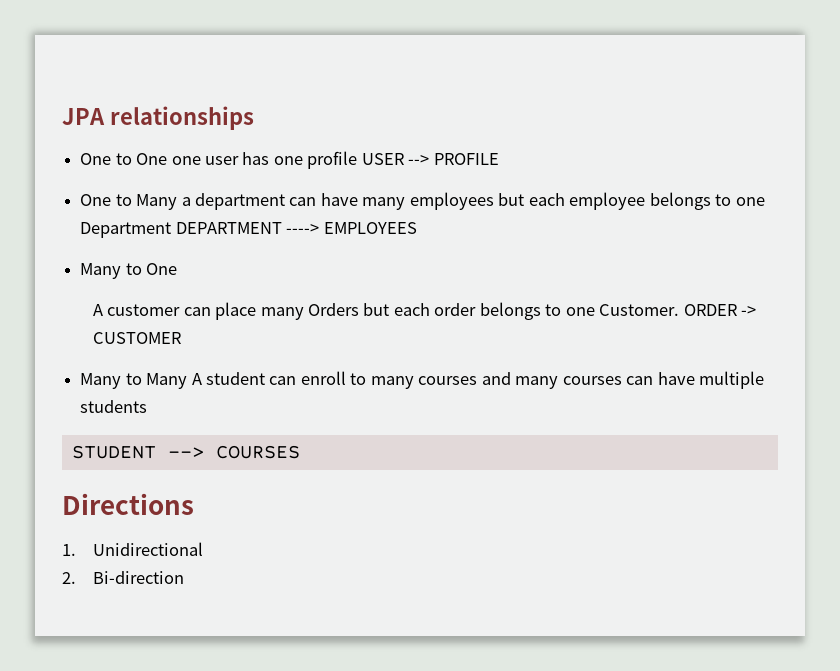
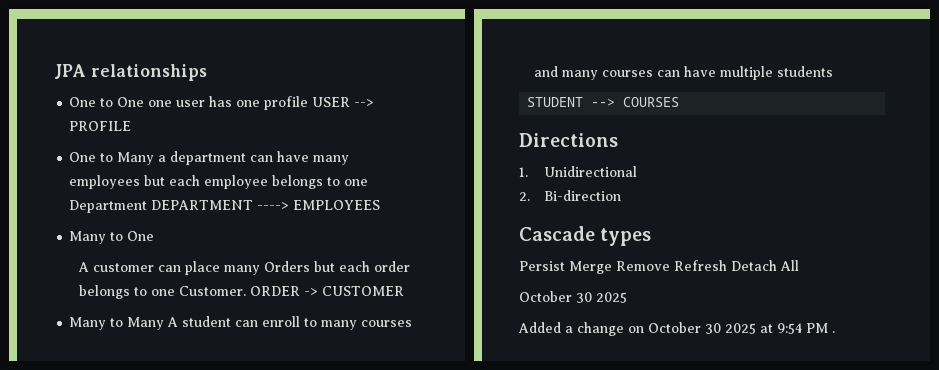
(184, 577) none -> [519,226,652,246] [519,260,799,274] [519,291,627,303] [518,322,835,336] // Cascade types // Persist Merge Remove Refresh Detach All // October 30 2025 // Added a change on October 30 2025 at 9:54 PM .

